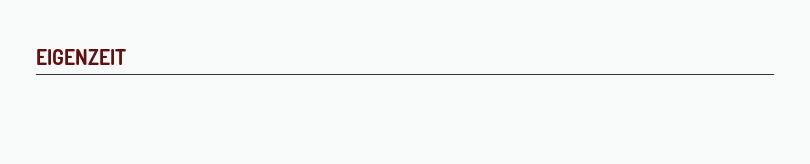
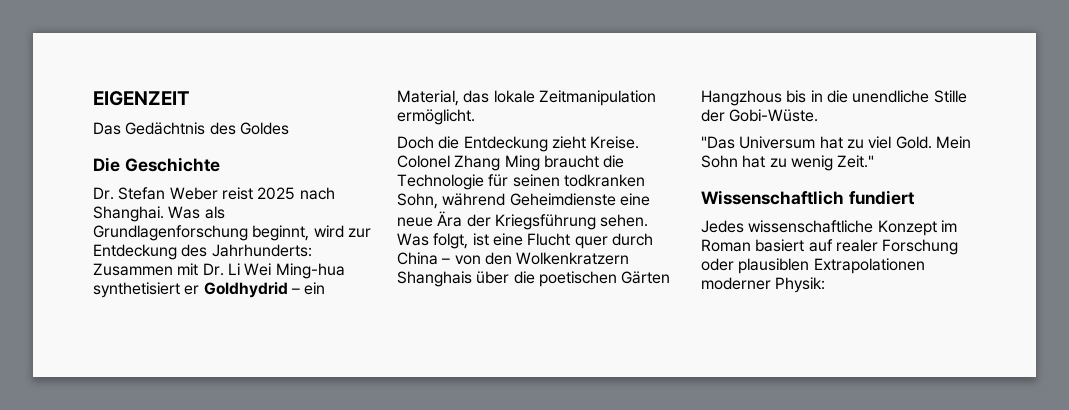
(126, 57) none -> [93,122,289,135] [93,157,220,172] [93,187,335,200] [93,206,225,222] [93,225,371,241] [93,244,312,260] [93,263,345,279] [93,282,326,298] [397,90,656,106] [397,109,475,125] [397,136,640,152] [397,155,625,171] [397,174,645,190] [397,193,650,209] [397,211,649,230] [397,233,653,249] [397,252,630,265] [397,271,671,287] [701,90,967,106] [701,109,819,122] [701,136,971,149] [701,155,875,171] [701,190,915,205] [701,220,957,236] [701,239,959,255] [701,258,925,274] [701,277,826,293] // Das Gedächtnis des Goldes // Die Geschichte // Dr. Stefan Weber reist 2025 nach Shanghai. Was als Grundlagenforschung beginnt, wird zur Entdeckung des Jahrhunderts: Zusammen mit Dr. Li Wei Ming-hua synthetisiert er Goldhydrid – ein Material, das lokale Zeitmanipulation ermöglicht. // Doch die Entdeckung zieht Kreise. Colonel Zhang Ming braucht die Technologie für seinen todkranken Sohn, während Geheimdienste eine neue Ära der Kriegsführung sehen. Was folgt, ist eine Flucht quer durch China – von den Wolkenkratzern Shanghais über die poetischen Gärten Hangzhous bis in die unendliche Stille der Gobi-Wüste. // "Das Universum hat zu viel Gold. Mein Sohn hat zu wenig Zeit." // Wissenschaftlich fundiert // Jedes wissenschaftliche Konzept im Roman basiert auf realer Forschung oder plausiblen Extrapolationen moderner Physik:

